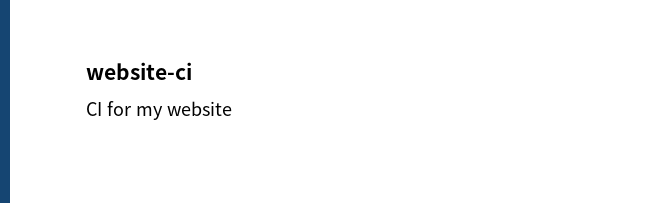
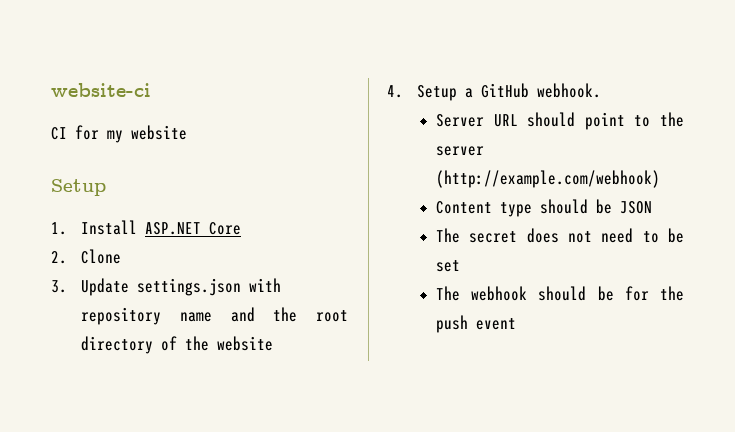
(232, 108) none -> [51,179,106,196] [51,220,242,235] [51,249,122,264] [51,278,282,296] [81,307,348,325] [81,336,274,354] [387,83,602,101] [435,112,684,130] [435,146,484,156] [435,170,660,188] [435,199,652,217] [435,228,684,243] [435,260,460,272] [435,286,684,301] [435,315,516,333] // Setup // 1. Install ASP.NET Core // 2. Clone // 3. Update settings.json with repository name and the root directory of the website // 4. Setup a GitHub webhook. // Server URL should point to the server (http://example.com/webhook) // Content type should be JSON // The secret does not need to be set // The webhook should be for the push event

